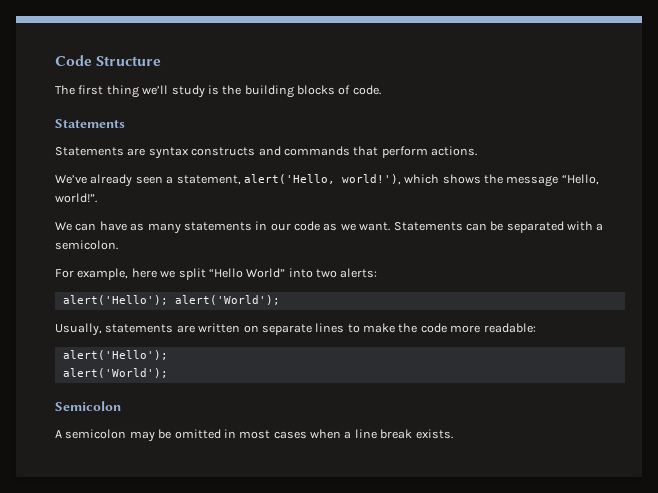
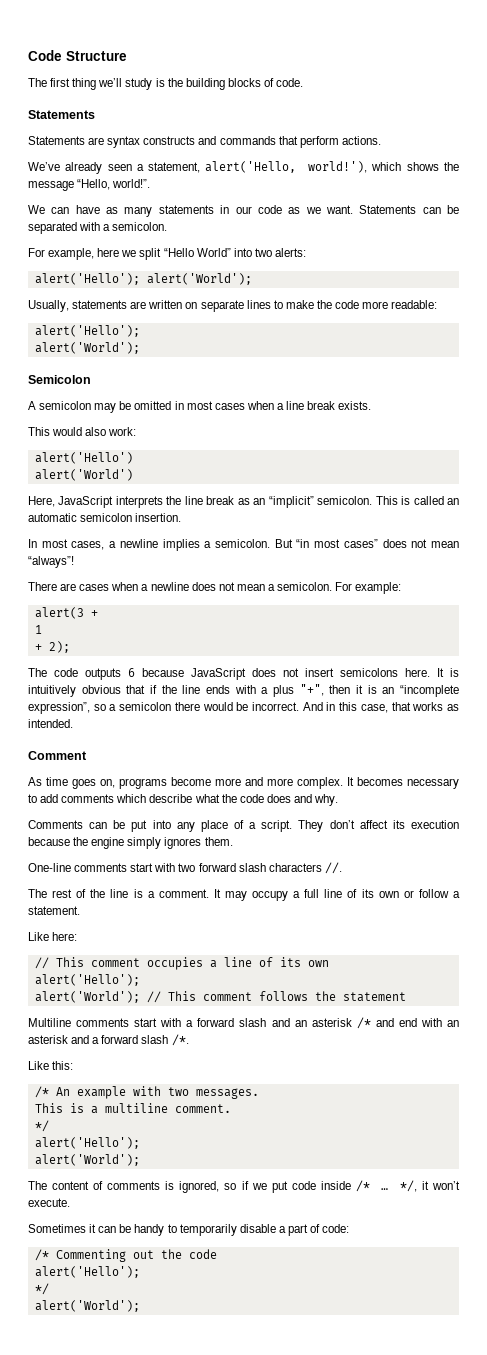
(453, 434) none -> [28,427,137,436] [34,452,133,464] [34,469,133,481] [28,496,459,508] [28,513,182,522] [28,539,460,551] [28,556,74,568] [28,582,402,594] [34,607,98,619] [34,625,42,634] [34,641,70,653] [28,668,459,680] [28,684,460,697] [28,702,460,714] [28,719,73,728] [28,751,87,760] [28,777,459,789] [28,794,339,806] [28,820,460,832] [28,837,233,849] [28,862,342,874] [28,889,461,901] [28,906,80,915] [28,932,78,941] [34,957,329,970] [34,974,140,986] [34,991,406,1003] [28,1017,459,1029] [28,1034,189,1046] [28,1061,74,1070] [34,1086,259,1099] [34,1103,231,1114] [34,1120,49,1132] [34,1137,140,1149] [34,1154,140,1166] [28,1180,460,1193] [28,1198,70,1207] [28,1224,350,1236] [34,1249,217,1262] [34,1266,140,1278] [34,1283,49,1295] [34,1300,140,1312] // This would also work: // alert('Hello') // alert('World') // Here, JavaScript interprets the line break as an “implicit” semicolon. This is called an automatic semicolon insertion. // In most cases, a newline implies a semicolon. But “in most cases” does not mean “always”! // There are cases when a newline does not mean a semicolon. For example: // alert(3 + // 1 // + 2); // The code outputs 6 because JavaScript does not insert semicolons here. It is intuitively obvious that if the line ends with a plus "+", then it is an “incomplete expression”, so a semicolon there would be incorrect. And in this case, that works as intended. // Comment // As time goes on, programs become more and more complex. It becomes necessary to add comments which describe what the code does and why. // Comments can be put into any place of a script. They don’t affect its execution because the engine simply ignores them. // One-line comments start with two forward slash characters //. // The rest of the line is a comment. It may occupy a full line of its own or follow a statement. // Like here: // // This comment occupies a line of its own // alert('Hello'); // alert('World'); // This comment follows the statement // Multiline comments start with a forward slash and an asterisk /* and end with an asterisk and a forward slash /*. // Like this: // /* An example with two messages. // This is a multiline comment. // */ // alert('Hello'); // alert('World'); // The content of comments is ignored, so if we put code inside /* … */, it won’t execute. // Sometimes it can be handy to temporarily disable a part of code: // /* Commenting out the code // alert('Hello'); // */ // alert('World');

